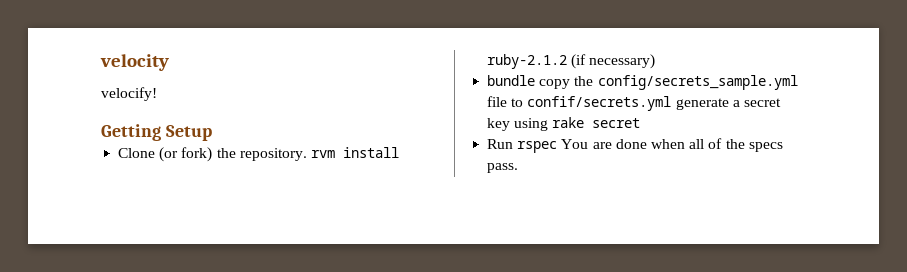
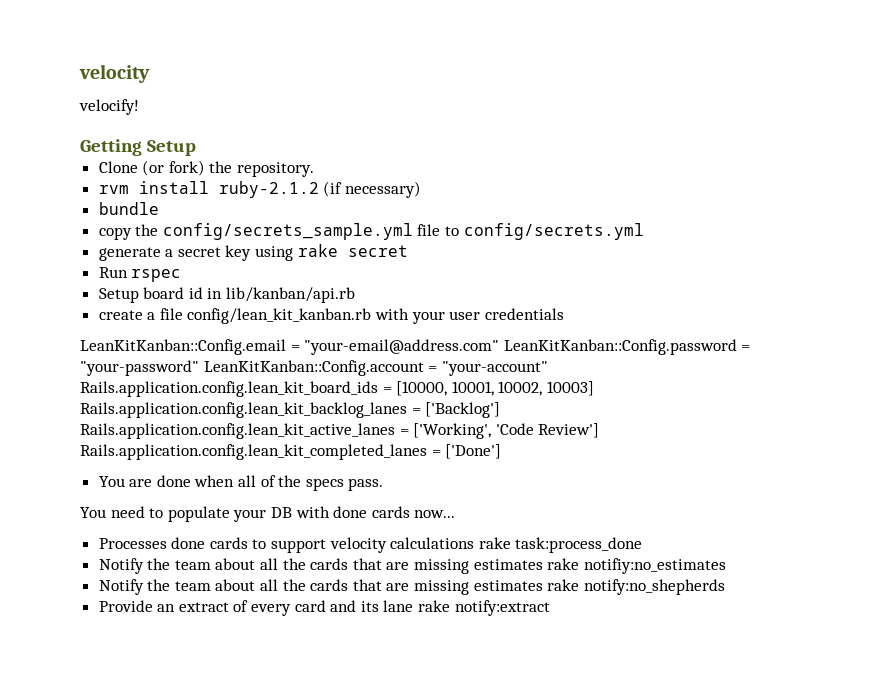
(307, 154) none -> (315, 169) //
(536, 80) none -> (159, 208) //
[527,96,672,111] confif/secrets.yml -> [463,223,644,240] config/secrets.yml //
(558, 147) none -> [98,287,356,303] [98,308,564,324] [80,339,751,355] [80,360,548,376] [80,381,594,397] [80,402,501,418] [80,423,600,439] [80,444,502,460] // Setup board id in lib/kanban/api.rb // create a file config/lean_kit_kanban.rb with your user credentials // LeanKitKanban::Config.email = "your-email@address.com" LeanKitKanban::Config.password = "your-password" LeanKitKanban::Config.account = "your-account" Rails.application.config.lean_kit_board_ids = [10000, 10001, 10002, 10003] Rails.application.config.lean_kit_backlog_lanes = ['Backlog'] Rails.application.config.lean_kit_active_lanes = ['Working', 'Code Review'] Rails.application.config.lean_kit_completed_lanes = ['Done'] //
(519, 168) none -> [80,506,456,522] [98,537,643,553] [98,558,726,574] [98,579,725,595] [98,600,550,616] // You need to populate your DB with done cards now... // Processes done cards to support velocity calculations rake task:process_done // Notify the team about all the cards that are missing estimates rake notifiy:no_estimates // Notify the team about all the cards that are missing estimates rake notify:no_shepherds // Provide an extract of every card and its lane rake notify:extract

